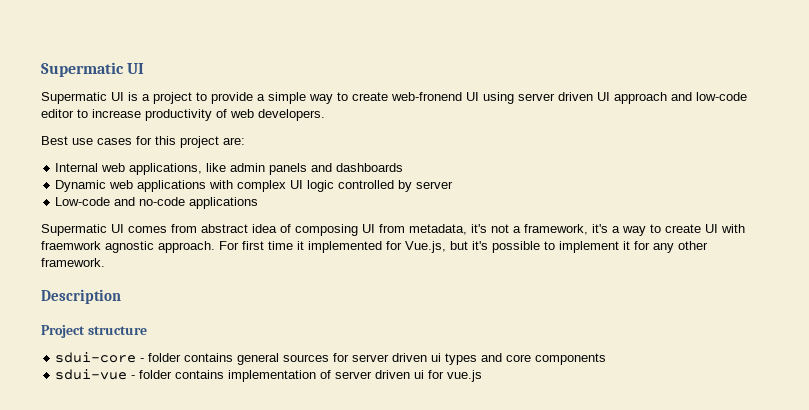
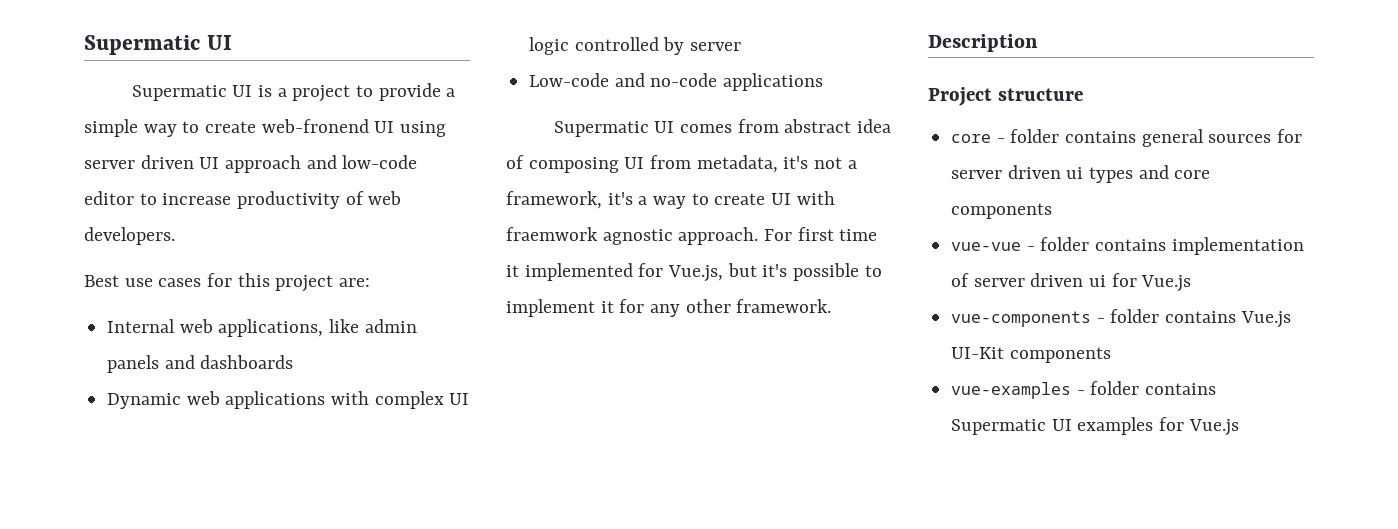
[55,352,137,363] sdui-core -> [951,134,992,143] core
[55,369,128,380] sdui-vue -> [951,242,1022,251] vue-vue
[447,370,483,382] vue.js -> [1141,275,1192,292] [951,309,1291,328] [951,347,1111,363] [951,381,1217,399] [951,417,1239,436] Vue.js // vue-components - folder contains Vue.js UI-Kit components // vue-examples - folder contains Supermatic UI examples for Vue.js

